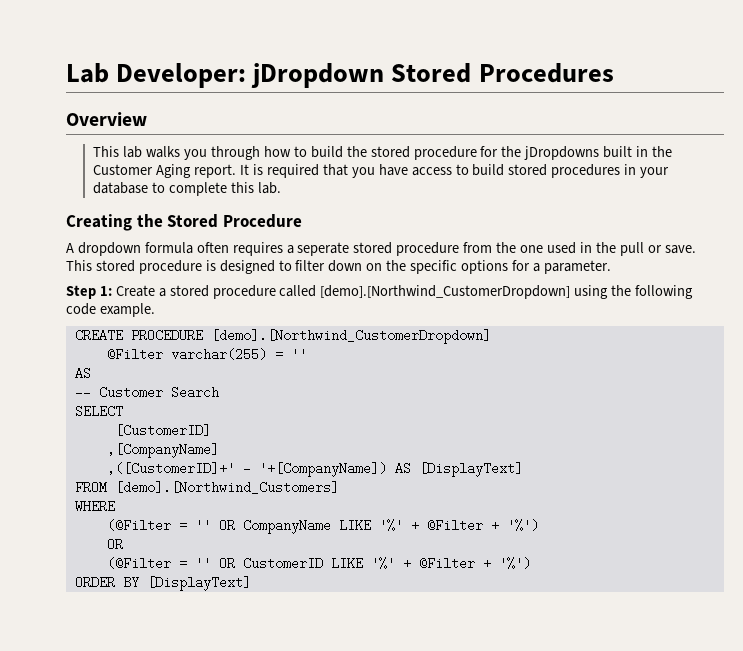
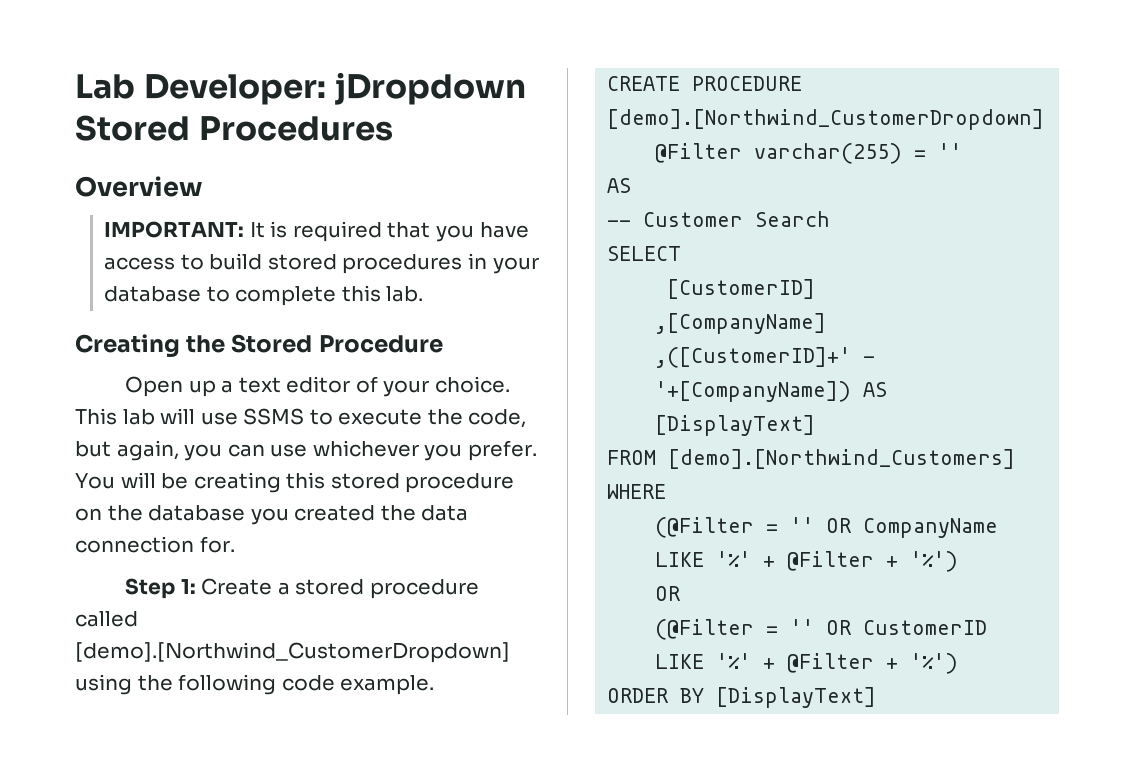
[93,146,672,160] [93,164,237,178] This lab walks you through how to build the stored procedure for the jDropdowns built in the Customer Aging report. -> [104,221,245,238] IMPORTANT:
[66,242,696,256] [66,260,611,274] A dropdown formula often requires a seperate stored procedure from the one used in the pull or save. This stored procedure is designed to filter down on the specific options for a parameter. -> [125,376,510,397] [75,408,527,428] [75,440,537,461] [75,472,515,493] [75,505,469,525] [75,536,235,553] Open up a text editor of your choice. This lab will use SSMS to execute the code, but again, you can use whichever you prefer. You will be creating this stored procedure on the database you created the data connection for.

